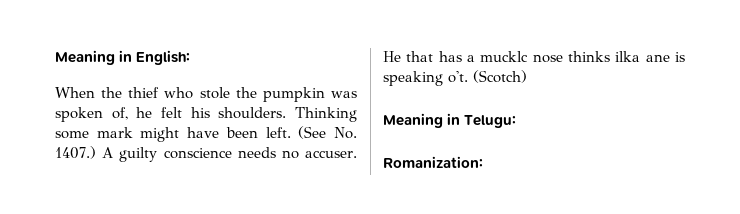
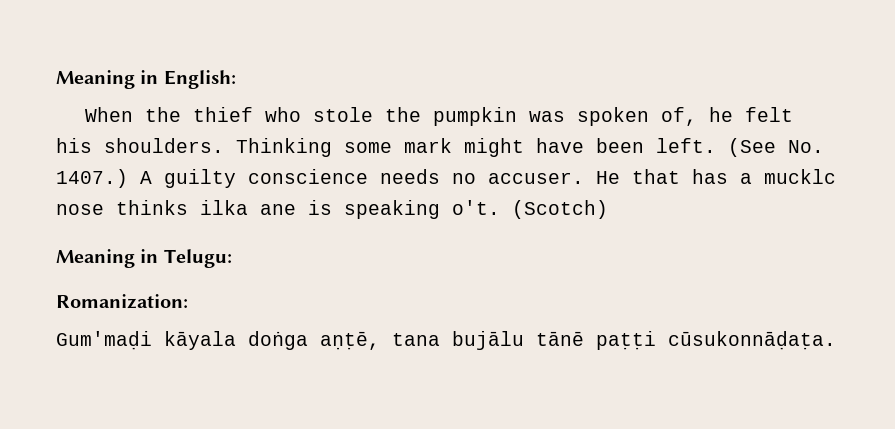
(483, 162) none -> [56,331,836,350] // Gum'maḍi kāyala doṅga aṇṭē, tana bujālu tānē paṭṭi cūsukonnāḍaṭa.

